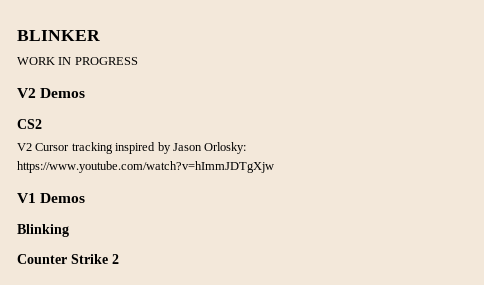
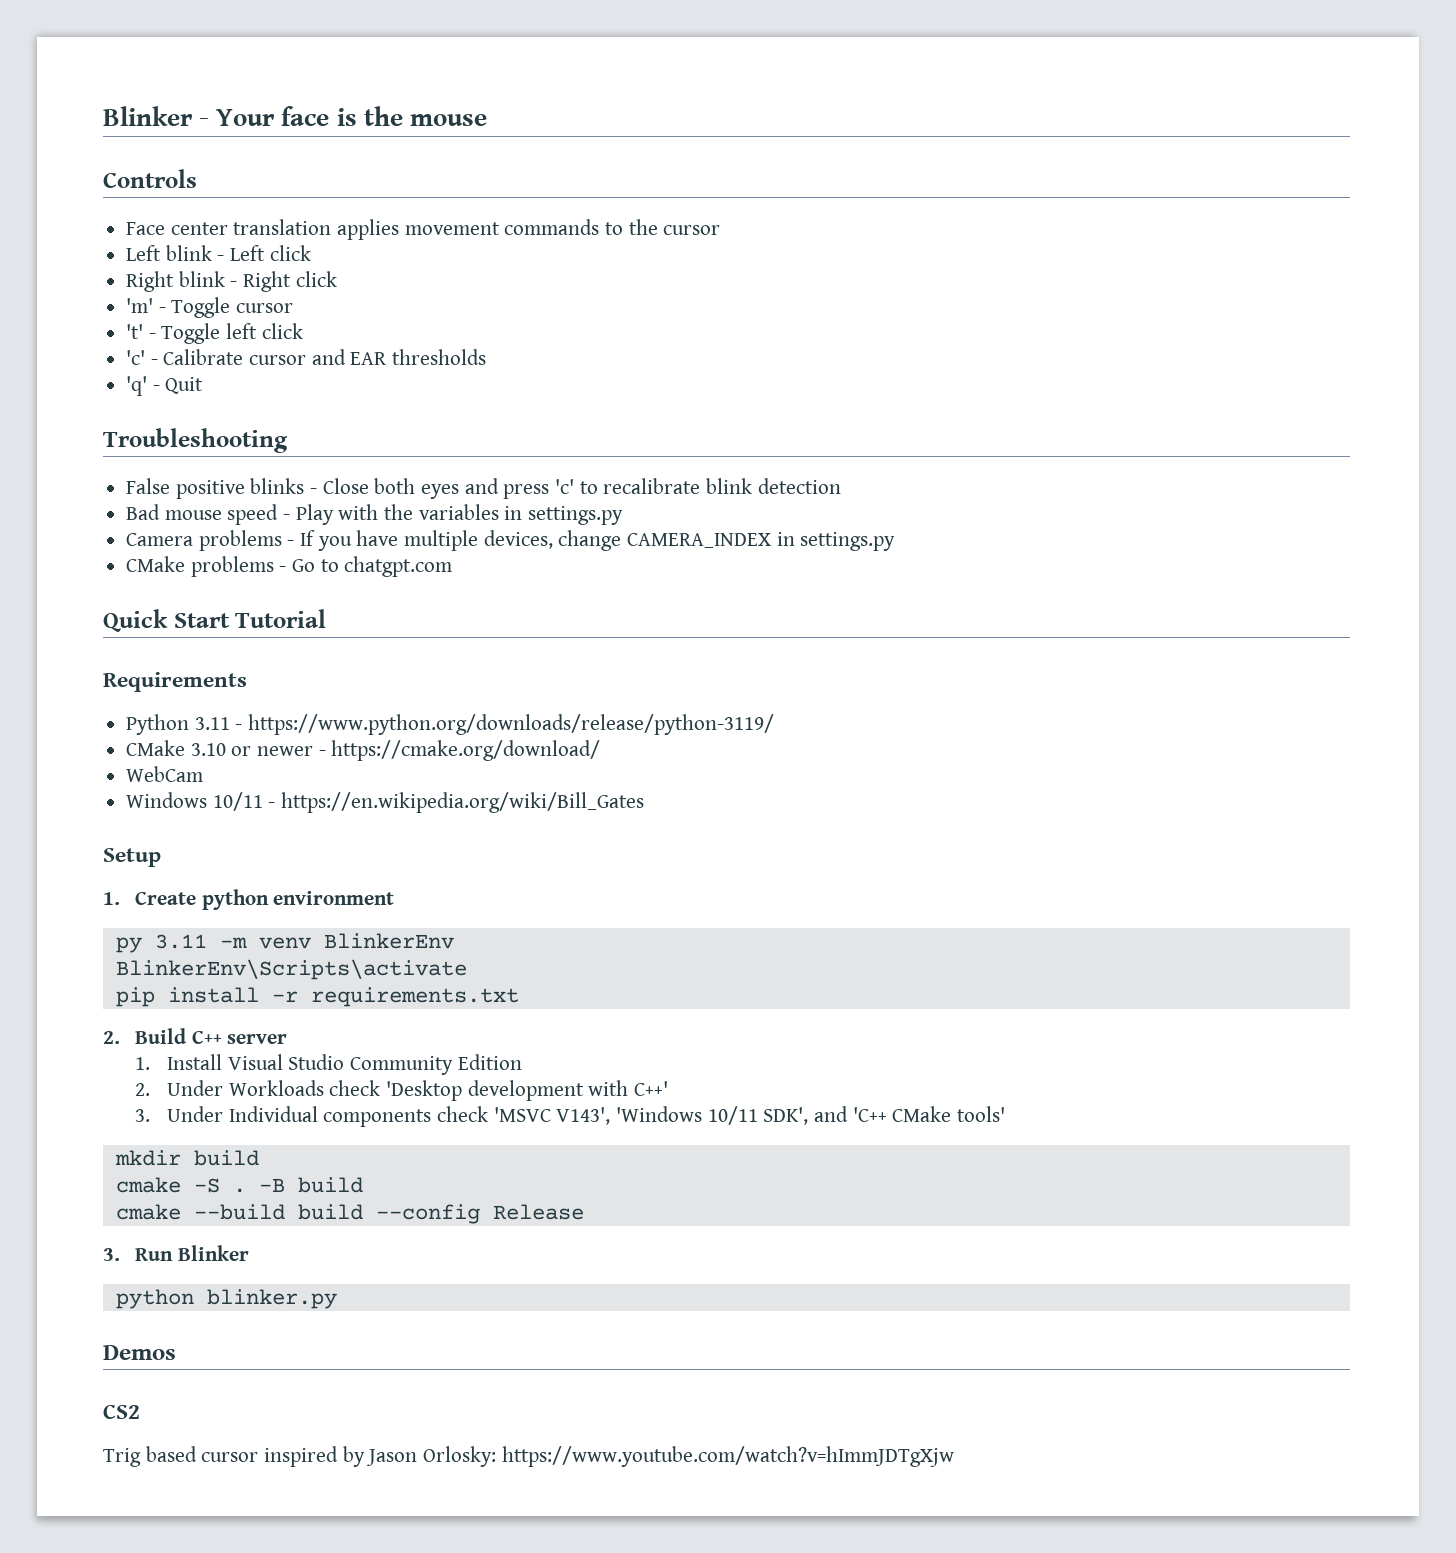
[17,30,100,41] [17,57,138,65] [17,88,36,98] BLINKER // WORK IN PROGRESS // V2 -> [103,106,487,126] [103,169,197,188] [126,219,721,240] [126,245,311,261] [126,271,337,292] [126,297,294,318] [126,323,303,344] [126,349,487,365] [126,376,204,396] [103,428,288,453] [126,478,841,499] [126,504,624,525] [126,530,896,551] [126,556,453,577] [103,609,327,632] [103,672,247,692] [126,714,775,735] [126,740,601,761] [126,766,204,782] [126,792,645,813] [103,848,161,867] [103,889,395,910] [115,933,454,953] [115,959,467,980] [115,987,519,1007] [103,1028,288,1044] [134,1054,522,1075] [134,1080,668,1101] [134,1106,1005,1127] [114,1150,259,1166] [115,1177,363,1193] [115,1204,584,1224] [103,1245,249,1261] [115,1289,337,1309] Blinker - Your face is the mouse // Controls // Face center translation applies movement commands to the cursor // Left blink - Left click // Right blink - Right click // 'm' - Toggle cursor // 't' - Toggle left click // 'c' - Calibrate cursor and EAR thresholds // 'q' - Quit // Troubleshooting // False positive blinks - Close both eyes and press 'c' to recalibrate blink detection // Bad mouse speed - Play with the variables in settings.py // Camera problems - If you have multiple devices, change CAMERA_INDEX in settings.py // CMake problems - Go to chatgpt.com // Quick Start Tutorial // Requirements // Python 3.11 - https://www.python.org/downloads/release/python-3119/ // CMake 3.10 or newer - https://cmake.org/download/ // WebCam // Windows 10/11 - https://en.wikipedia.org/wiki/Bill_Gates // Setup // 1. Create python environment // py 3.11 -m venv BlinkerEnv // BlinkerEnv\Scripts\activate // pip install -r requirements.txt // 2. Build C++ server // 1. Install Visual Studio Community Edition // 2. Under Workloads check 'Desktop development with C++' // 3. Under Individual components check 'MSVC V143', 'Windows 10/11 SDK', and 'C++ CMake tools' // mkdir build // cmake -S . -B build // cmake --build build --config Release // 3. Run Blinker // python blinker.py //
[17,142,113,154] V2 Cursor tracking -> [103,1446,259,1467] Trig based cursor
[17,193,86,203] [17,224,69,237] [17,254,119,264] // V1 Demos // Blinking // Counter Strike 2 -> (954, 1456) none

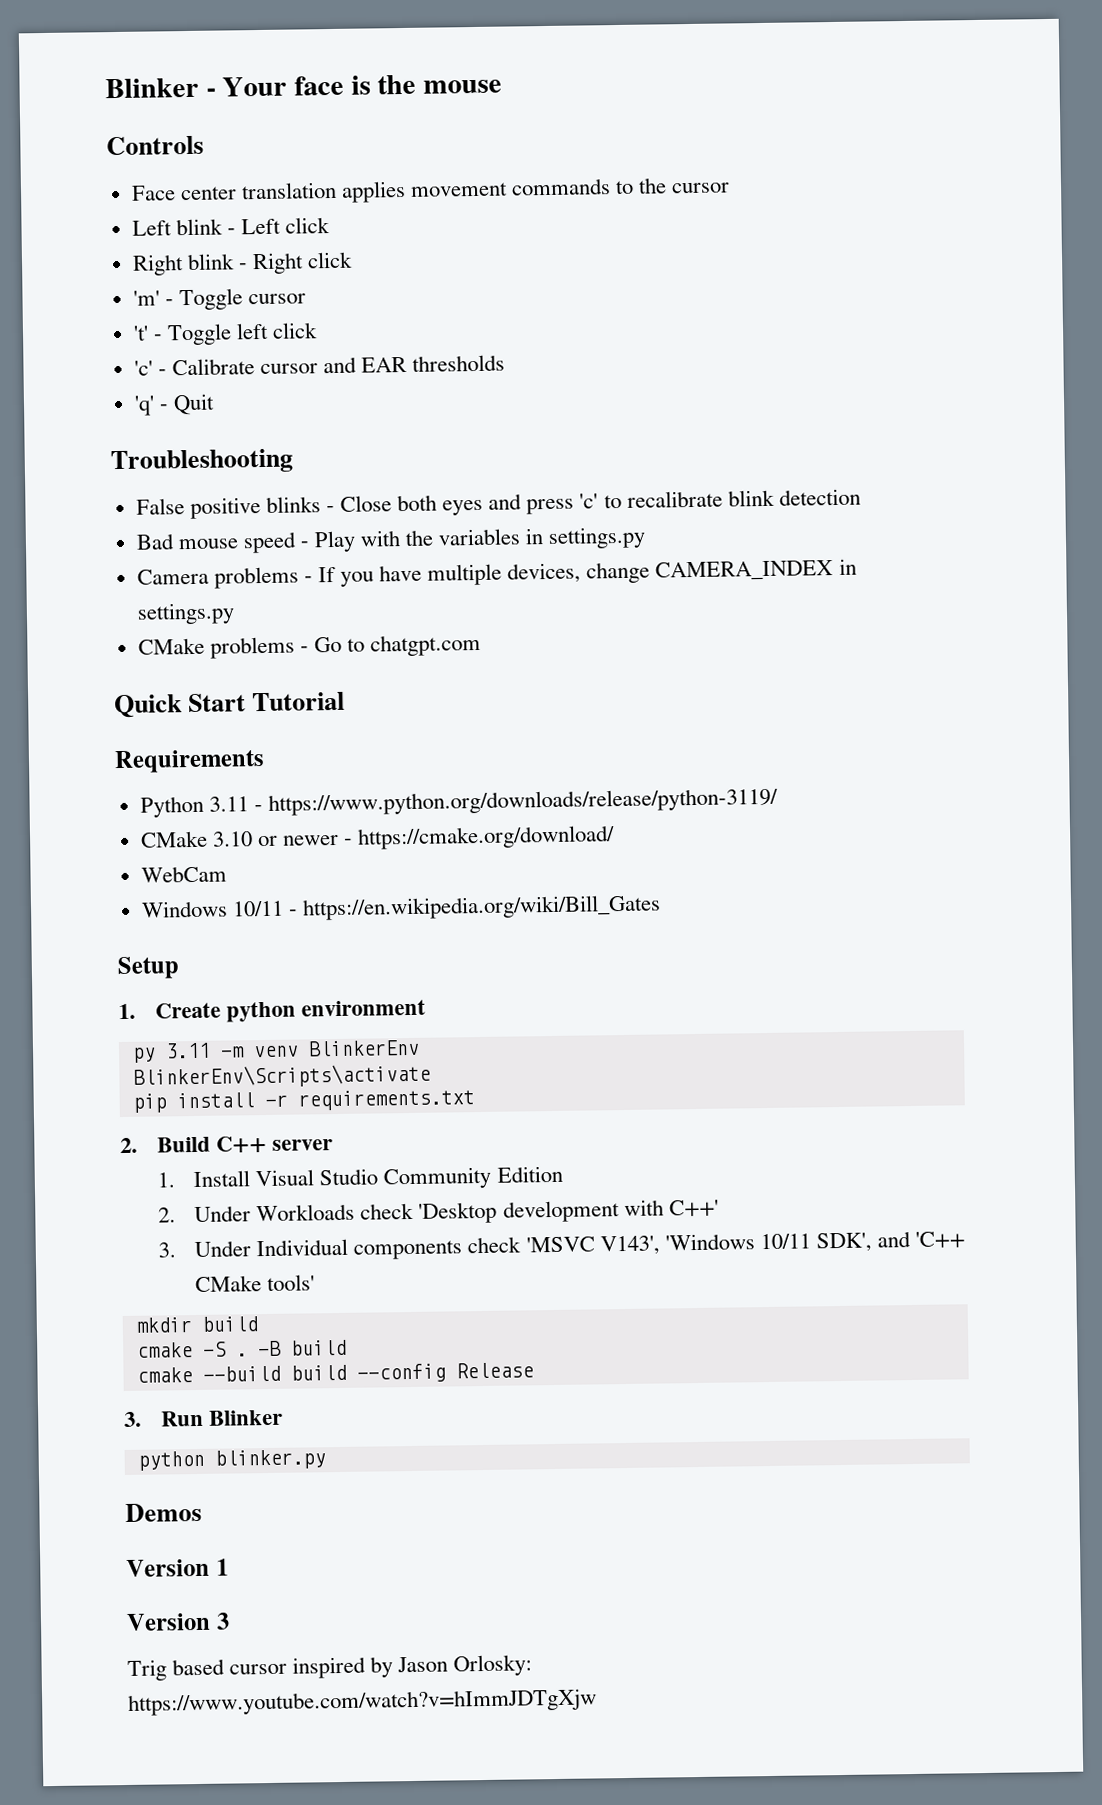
[103,1404,140,1419] CS2 -> [126,1558,229,1577] [126,1612,230,1631] Version 1 // Version 3

